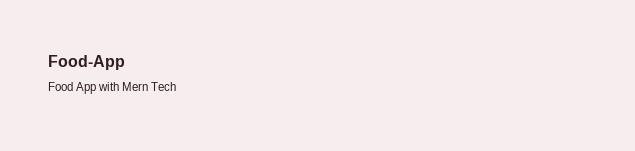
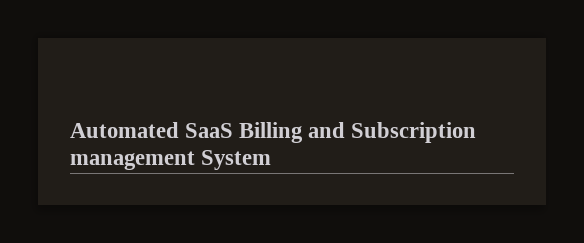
[48,55,125,70] [48,82,177,94] Food-App // Food App with Mern Tech -> [70,122,477,143] [70,150,272,170] Automated SaaS Billing and Subscription management System

